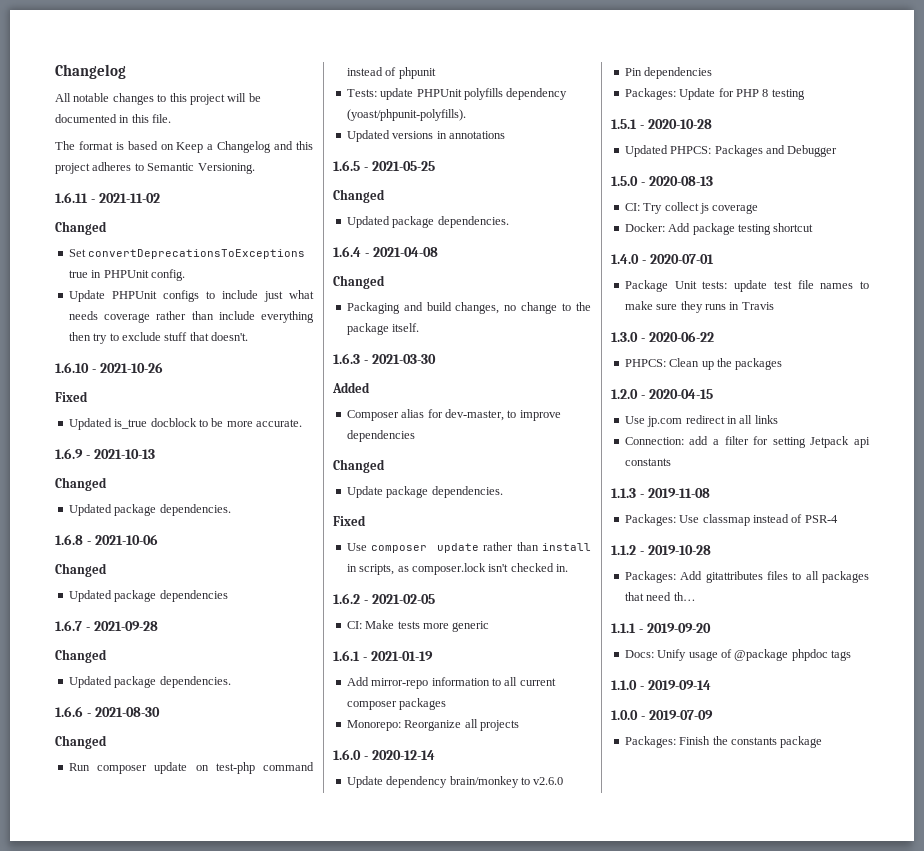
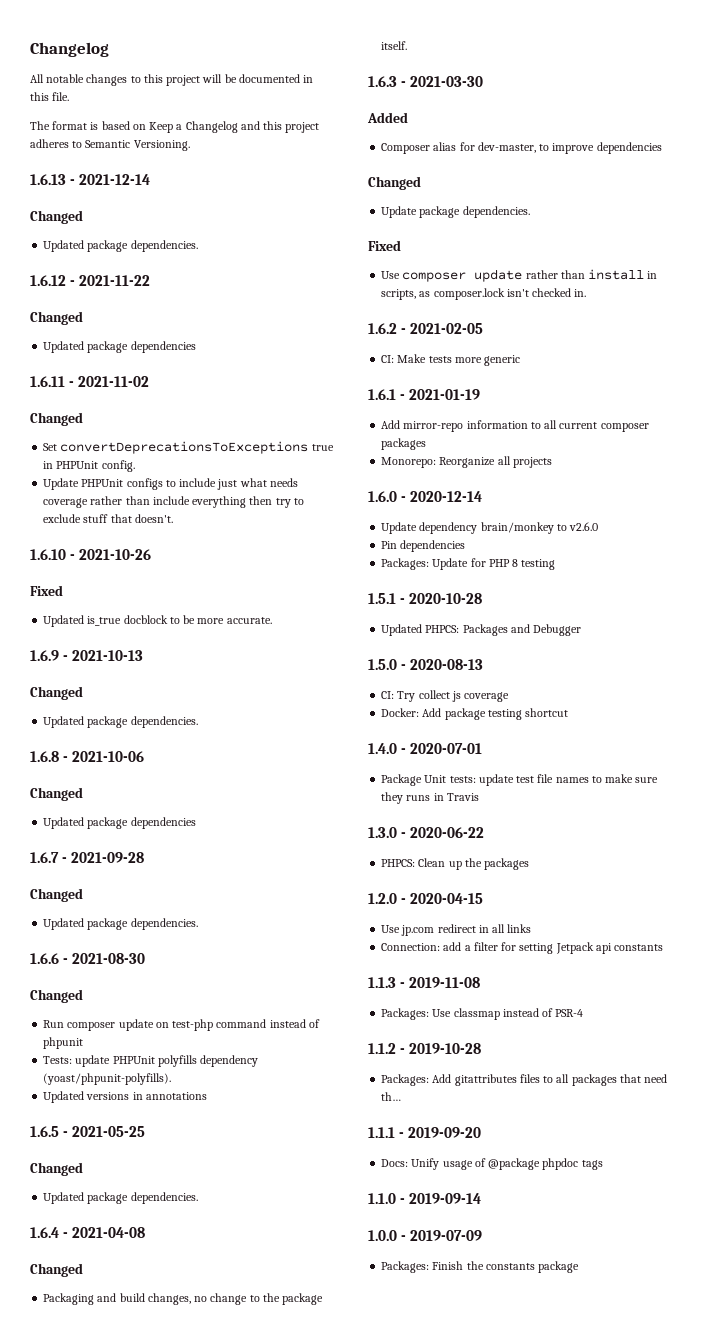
(255, 168) none -> [30,174,151,185] [30,210,83,224] [43,240,198,252] [30,275,151,286] [30,311,83,325] [43,341,196,353] // 1.6.13 - 2021-12-14 // Changed // Updated package dependencies. // 1.6.12 - 2021-11-22 // Changed // Updated package dependencies

